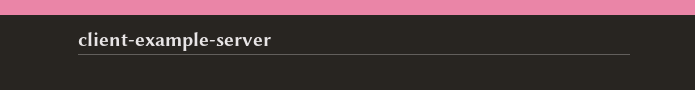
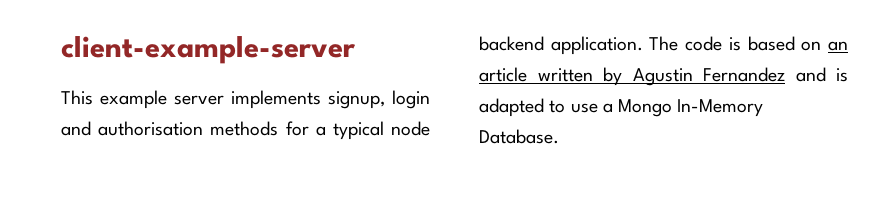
(271, 41) none -> [61,90,430,109] [61,121,430,140] [479,36,848,55] [479,67,848,86] [479,98,764,117] [479,129,559,144] // This example server implements signup, login and authorisation methods for a typical node backend application. The code is based on an article written by Agustin Fernandez and is adapted to use a Mongo In-Memory Database.

